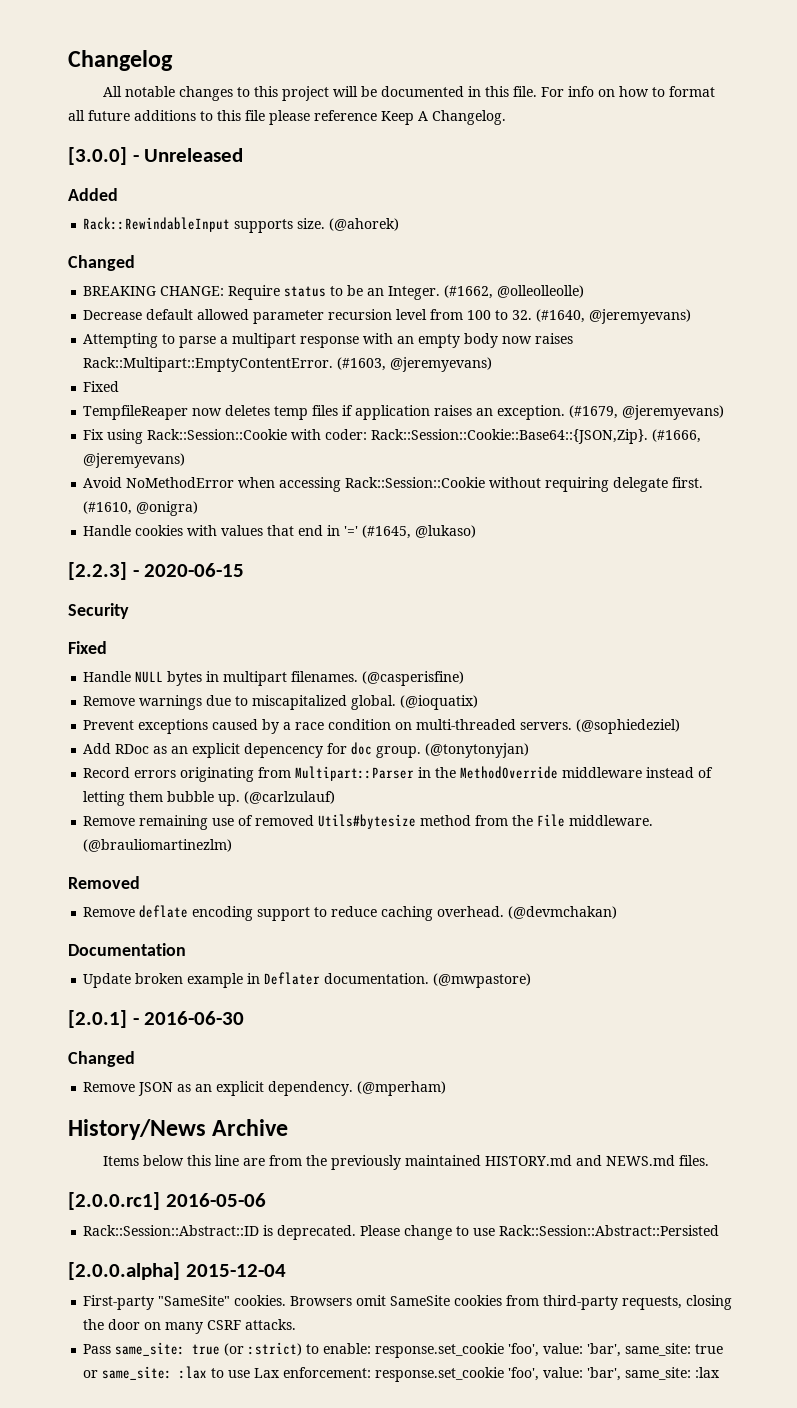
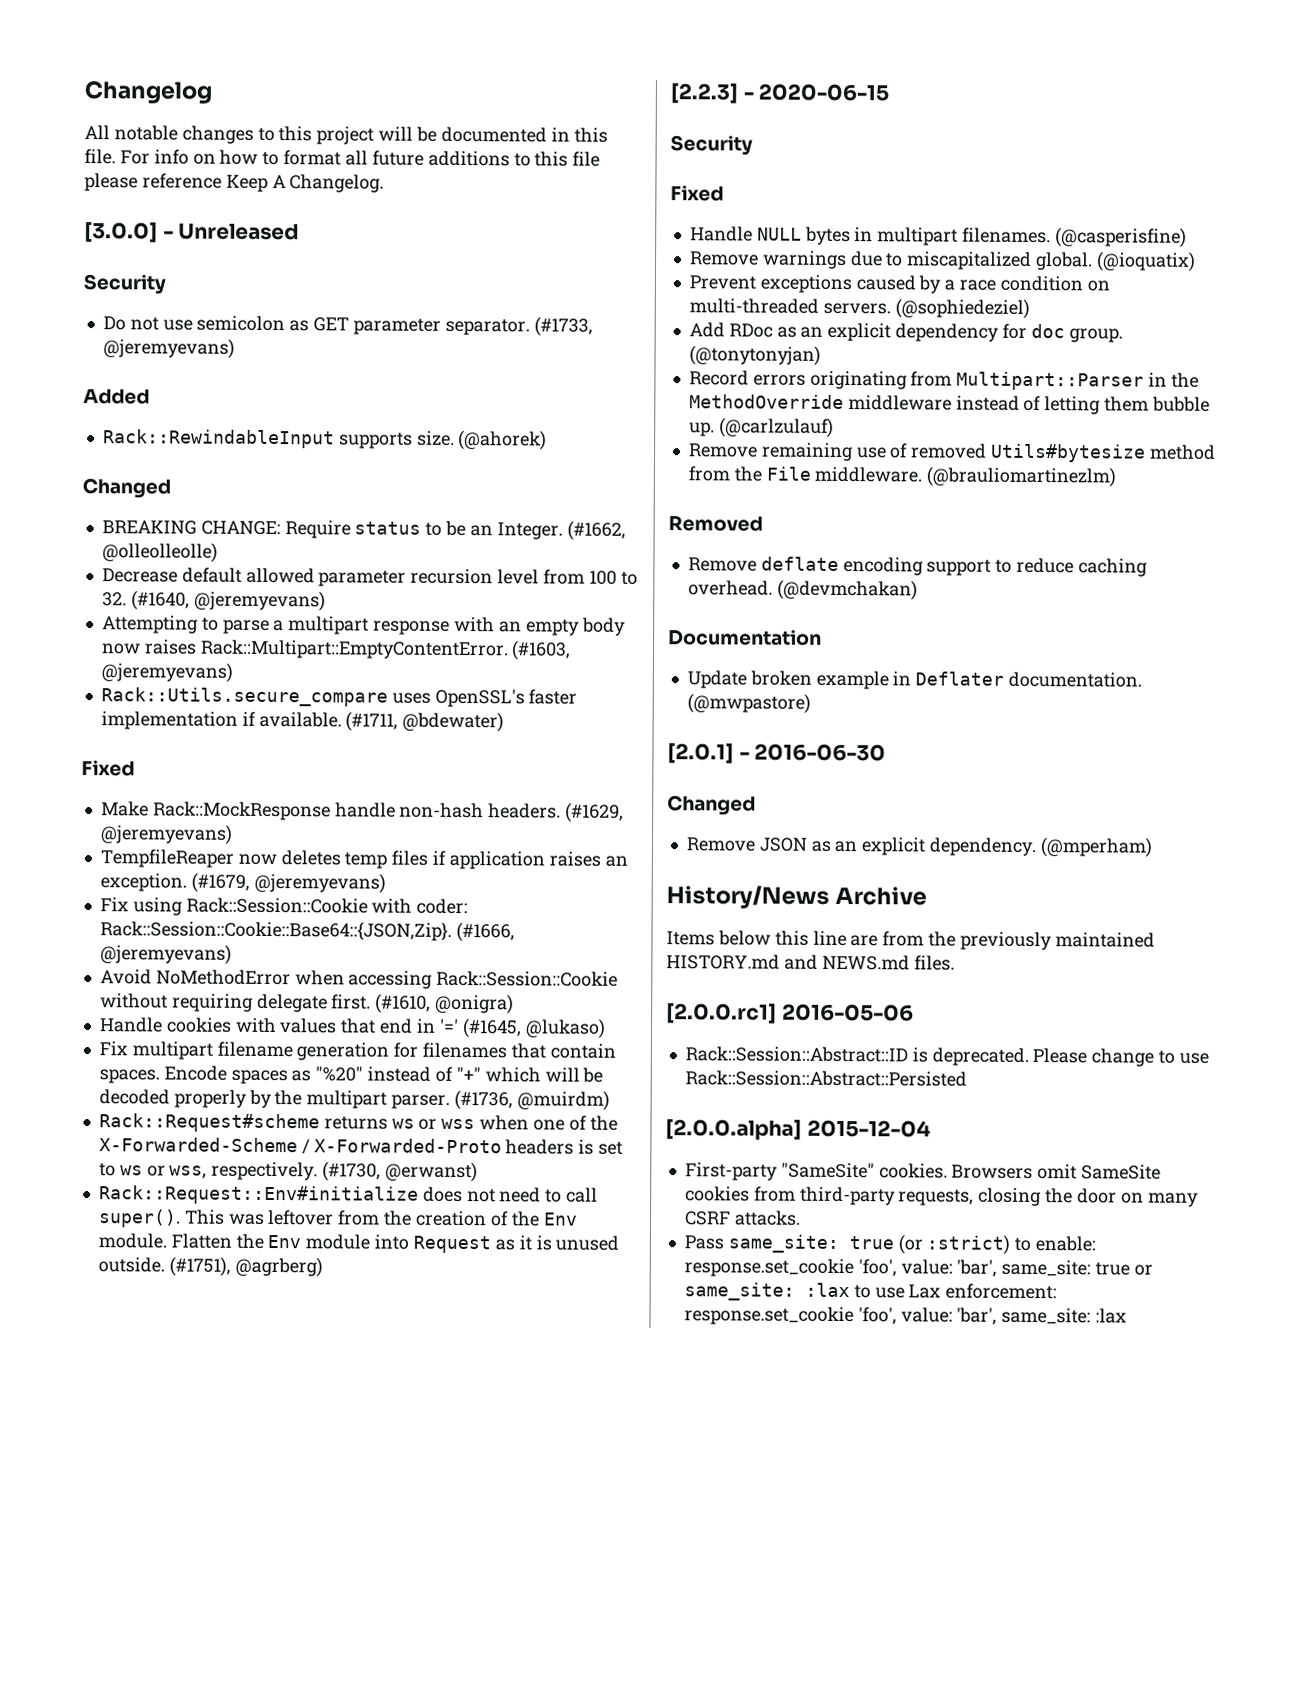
(244, 155) none -> [83,274,166,295] [102,315,593,337] [102,338,235,359] // Security // Do not use semicolon as GET parameter separator. (#1733, @jeremyevans)
[83,381,120,392] Fixed -> [100,687,578,708] [100,711,505,733] [81,760,135,777] [100,801,625,823] [99,824,233,845] Rack::Utils.secure_compare uses OpenSSL's faster implementation if available. (#1711, @bdewater) // Fixed // Make Rack::MockResponse handle non-hash headers. (#1629, @jeremyevans)
(477, 531) none -> [98,1041,616,1061] [98,1065,604,1085] [98,1089,610,1111] [98,1113,618,1133] [98,1137,624,1155] [98,1161,478,1183] [98,1185,599,1205] [97,1209,578,1228] [97,1233,620,1254] [97,1256,323,1278] // Fix multipart filename generation for filenames that contain spaces. Encode spaces as "%20" instead of "+" which will be decoded properly by the multipart parser. (#1736, @muirdm) // Rack::Request#scheme returns ws or wss when one of the X-Forwarded-Scheme / X-Forwarded-Proto headers is set to ws or wss, respectively. (#1730, @erwanst) // Rack::Request::Env#initialize does not need to call super(). This was leftover from the creation of the Env module. Flatten the Env module into Request as it is unused outside. (#1751), @agrberg)
[244,743,324,758] depencency -> [895,323,1000,342] dependency

